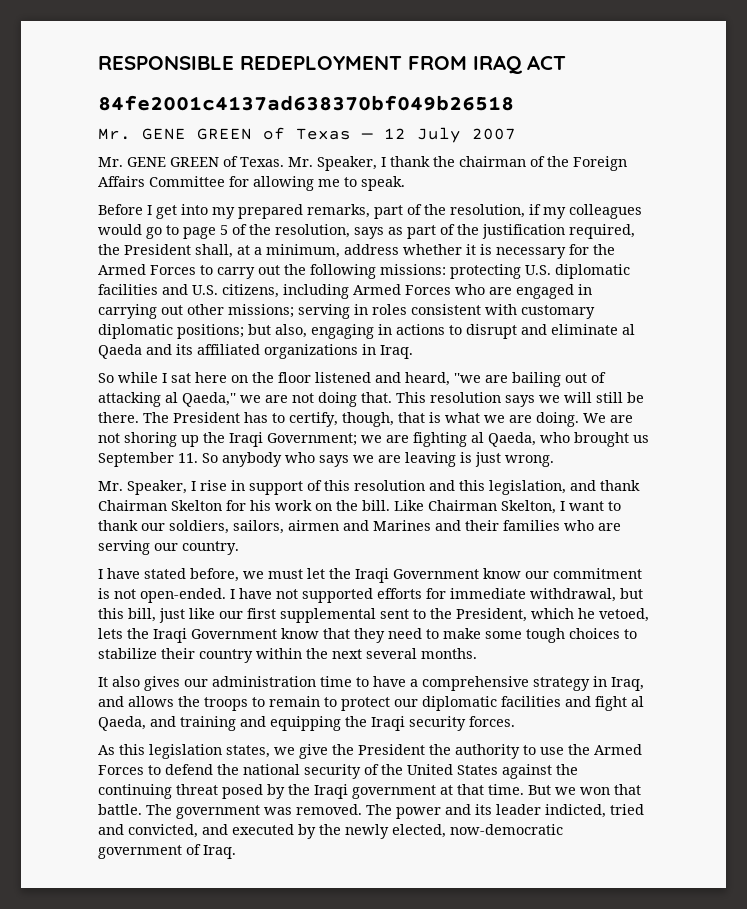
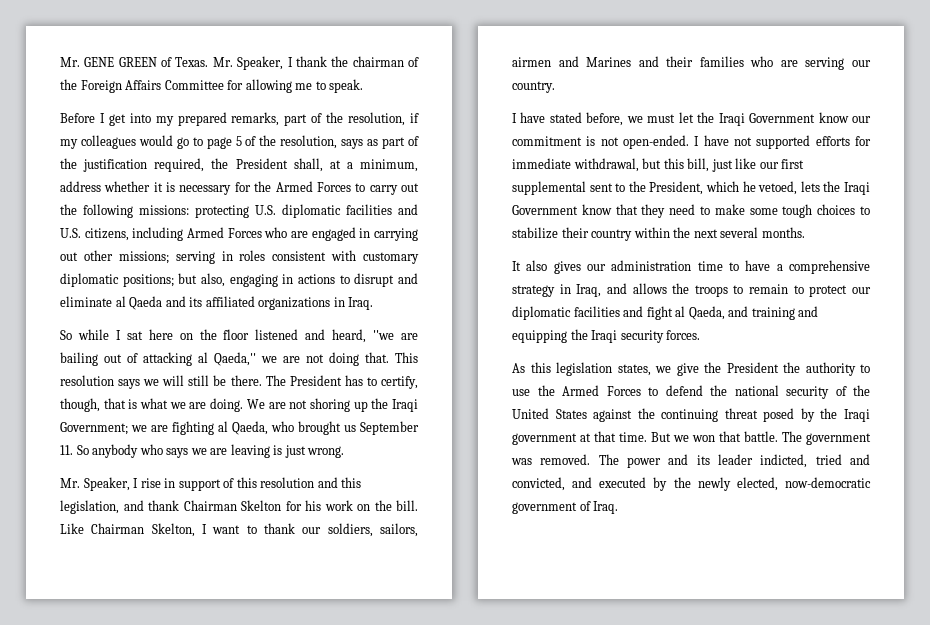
[98,55,566,74] [98,95,514,111] [98,127,516,143] RESPONSIBLE REDEPLOYMENT FROM IRAQ ACT // 84fe2001c4137ad638370bf049b26518 // Mr. GENE GREEN of Texas — 12 July 2007 // -> (60, 62) none

